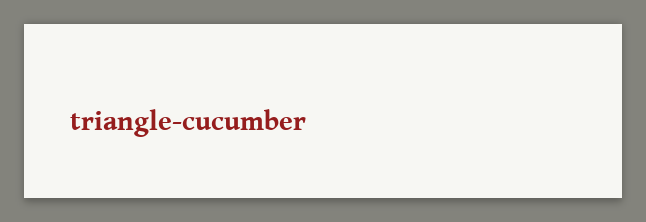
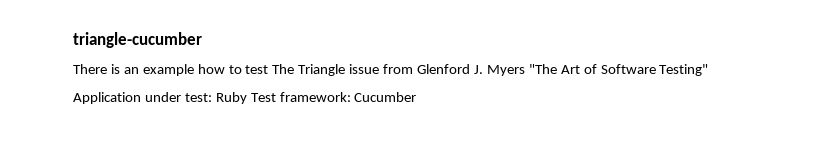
(306, 123) none -> [73,64,709,76] [73,92,417,104] // There is an example how to test The Triangle issue from Glenford J. Myers "The Art of Software Testing" // Application under test: Ruby Test framework: Cucumber

